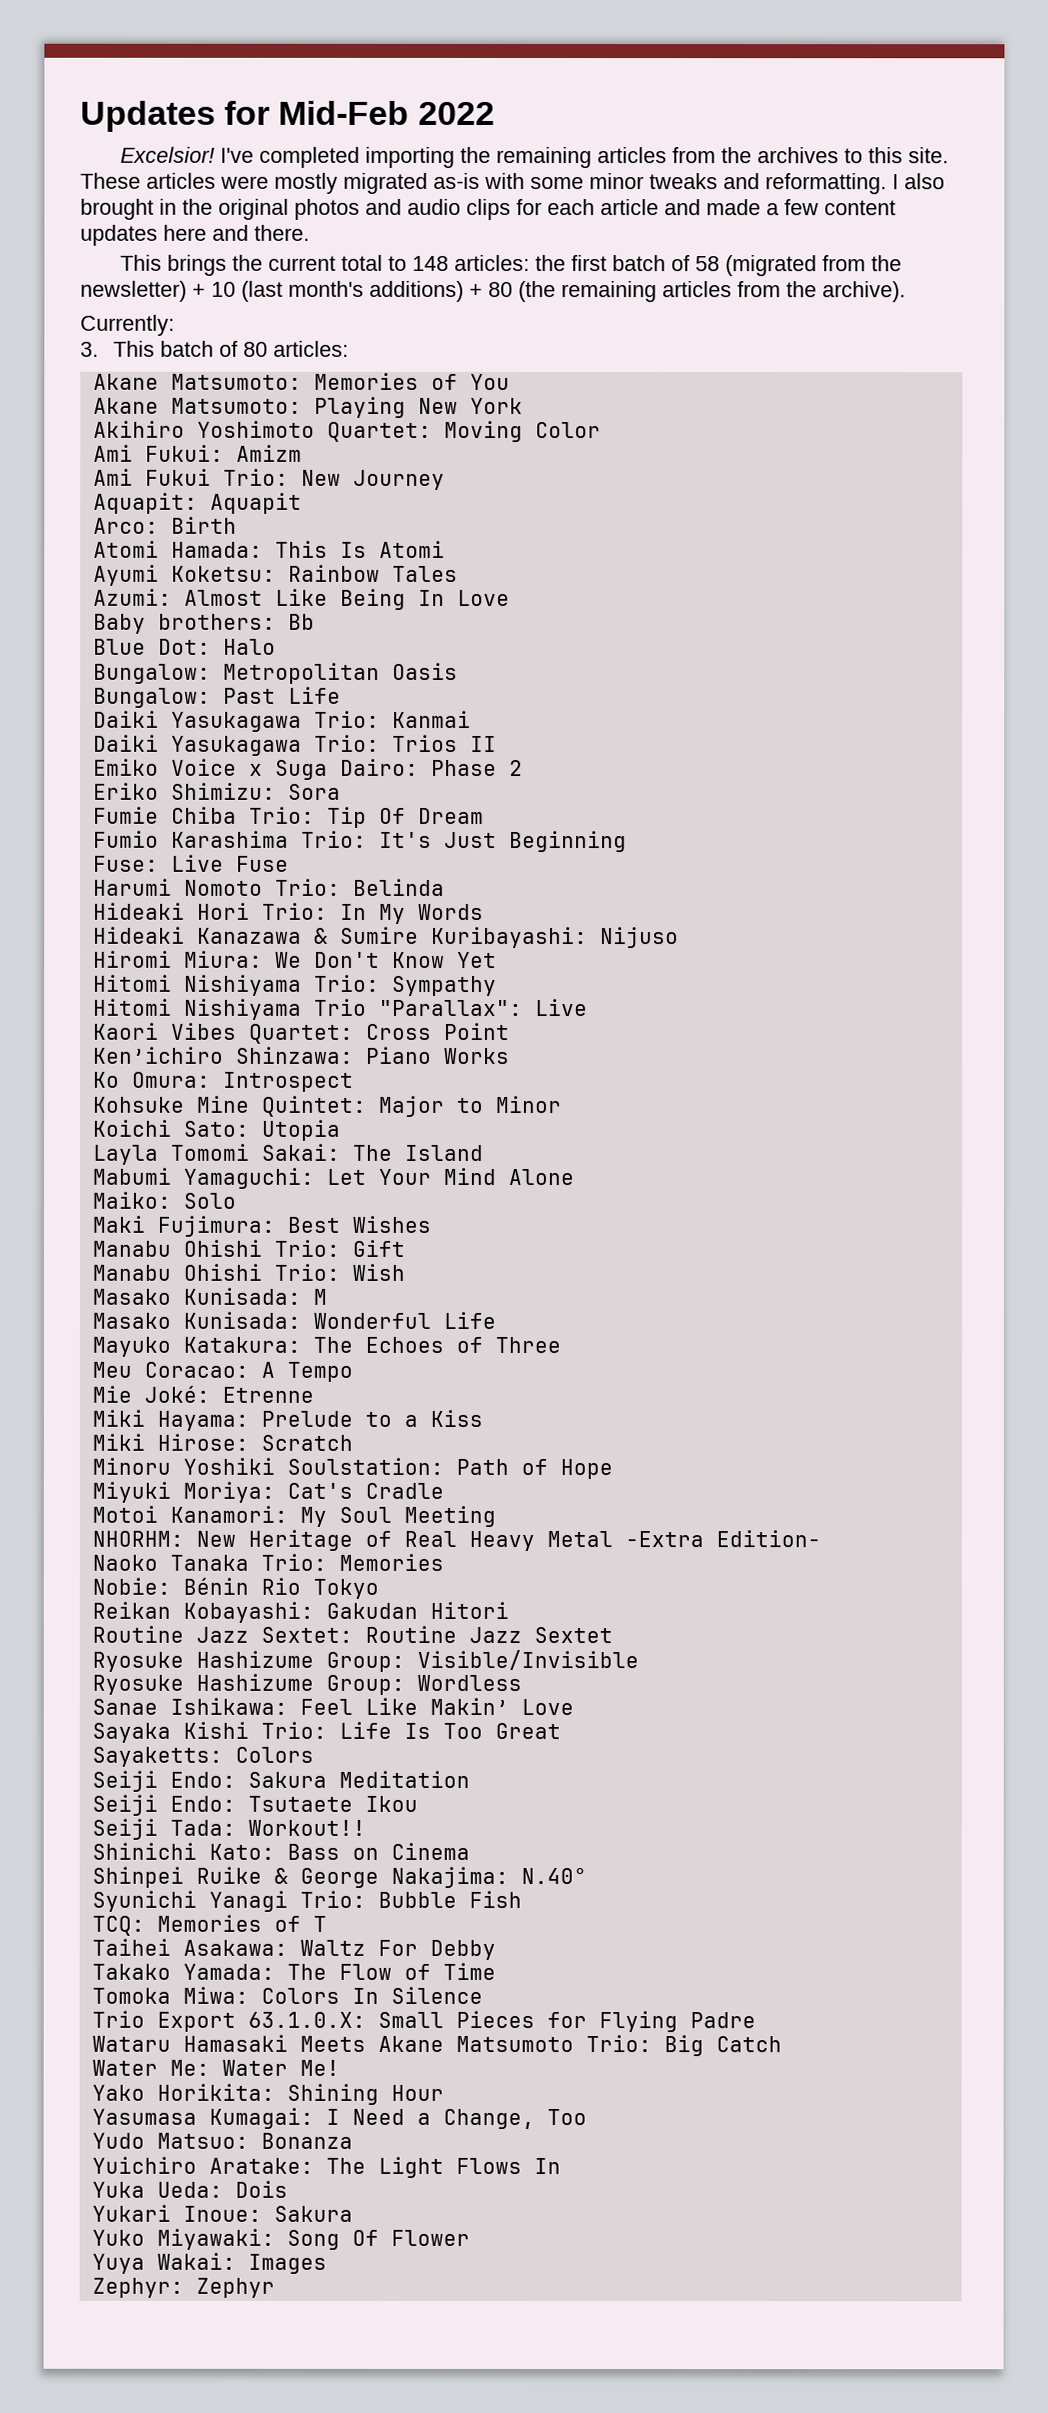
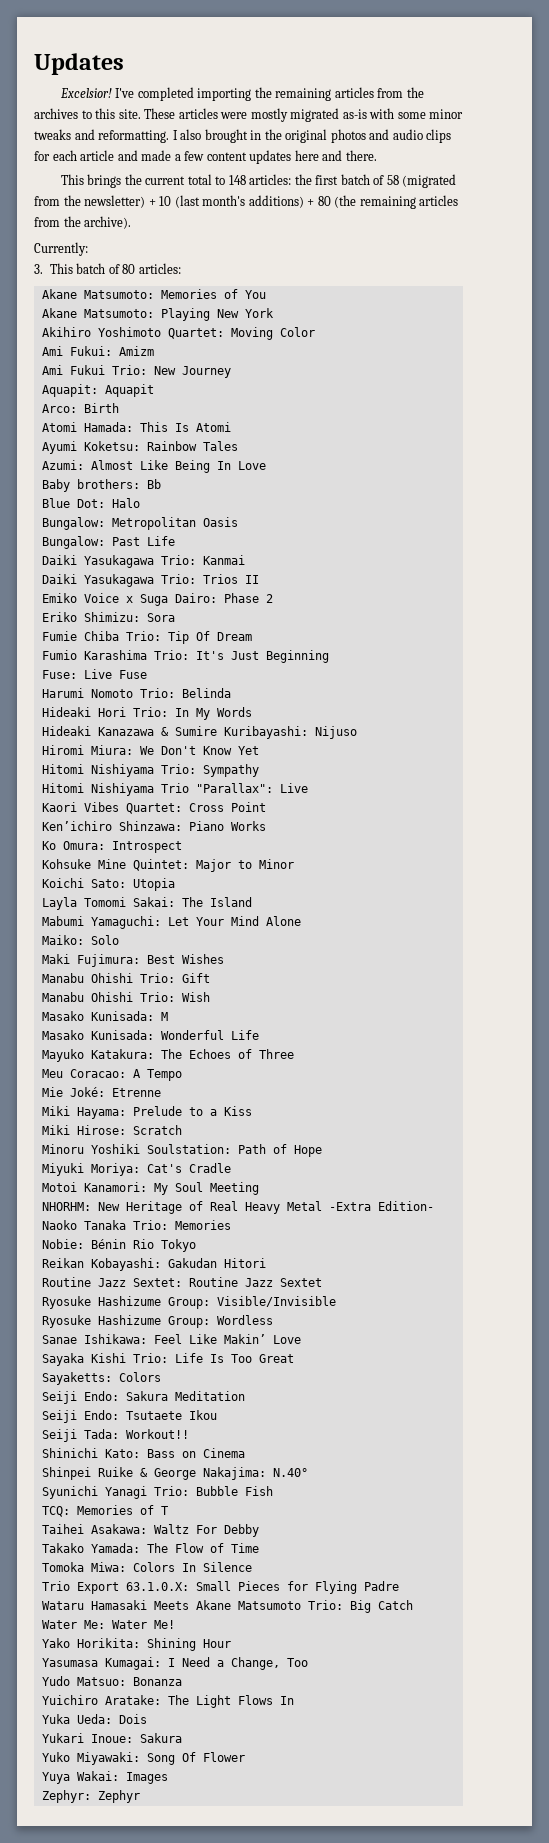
[224,100,495,125] for Mid-Feb 2022 -> (124, 64) none

